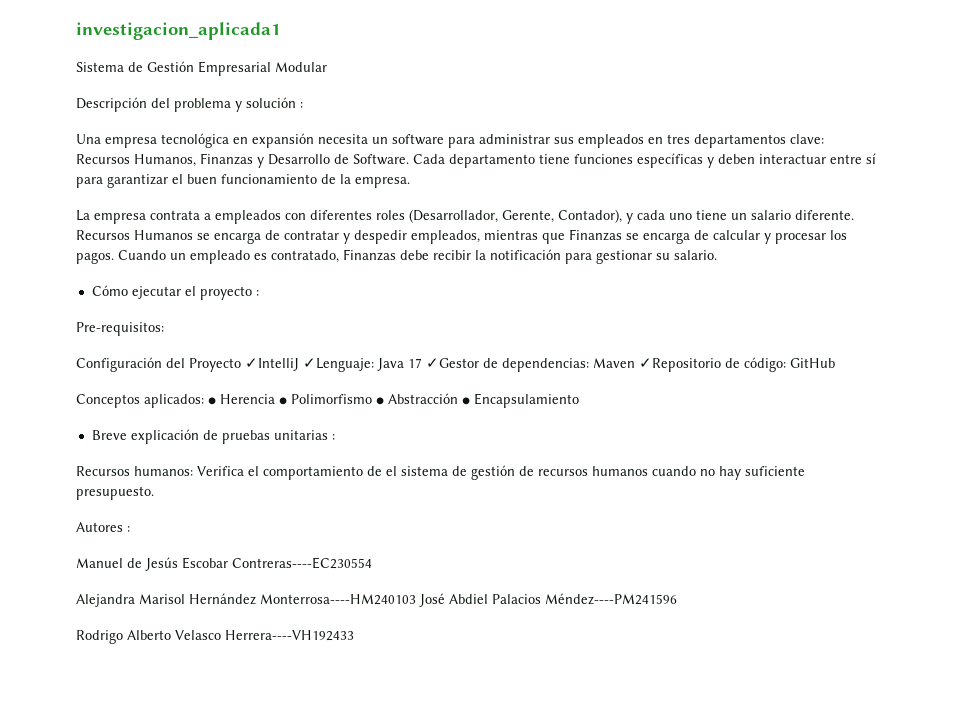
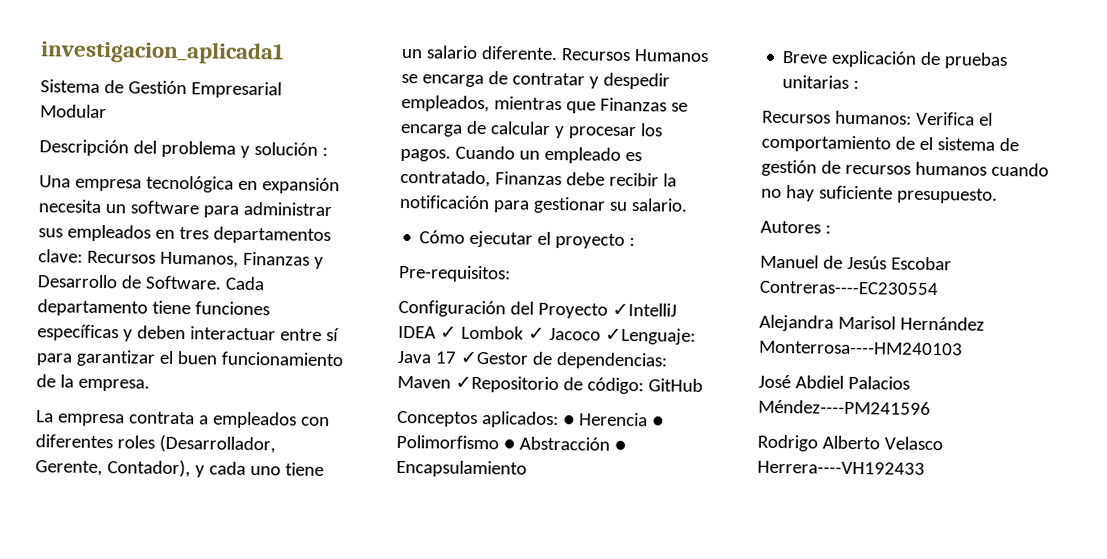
(299, 364) none -> [398,325,601,341] IDEA ✓ Lombok ✓ Jacoco
(416, 599) none -> (963, 348) //

